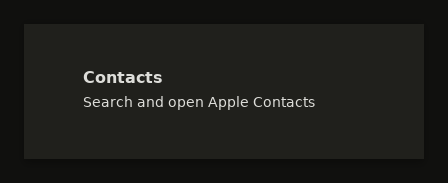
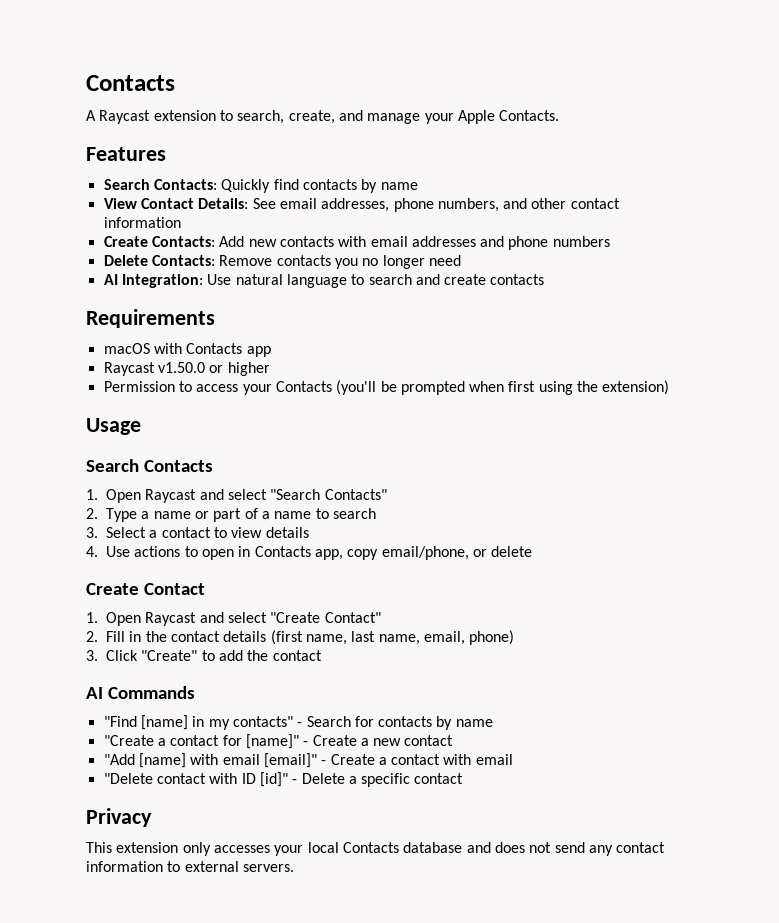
[83,71,163,83] [83,96,315,110] Contacts // Search and open Apple Contacts -> [86,75,175,91] [86,110,560,124] [86,147,166,161] [103,179,418,193] [103,198,620,212] [103,217,181,228] [103,236,610,250] [103,255,461,269] [103,274,545,288] [86,309,215,328] [103,343,271,357] [103,362,270,376] [103,380,670,395] [86,418,141,435] [86,459,213,472] [86,489,387,503] [86,508,376,522] [86,527,309,538] [86,546,533,560] [86,583,205,595] [86,612,381,626] [86,630,515,645] [86,650,322,661] [86,686,195,699] [103,715,493,730] [103,734,454,749] [103,753,513,768] [103,772,464,787] [86,808,152,827] [86,842,666,856] [86,861,294,872] Contacts // A Raycast extension to search, create, and manage your Apple Contacts. // Features // Search Contacts: Quickly find contacts by name // View Contact Details: See email addresses, phone numbers, and other contact information // Create Contacts: Add new contacts with email addresses and phone numbers // Delete Contacts: Remove contacts you no longer need // AI Integration: Use natural language to search and create contacts // Requirements // macOS with Contacts app // Raycast v1.50.0 or higher // Permission to access your Contacts (you'll be prompted when first using the extension) // Usage // Search Contacts // 1. Open Raycast and select "Search Contacts" // 2. Type a name or part of a name to search // 3. Select a contact to view details // 4. Use actions to open in Contacts app, copy email/phone, or delete // Create Contact // 1. Open Raycast and select "Create Contact" // 2. Fill in the contact details (first name, last name, email, phone) // 3. Click "Create" to add the contact // AI Commands // "Find [name] in my contacts" - Search for contacts by name // "Create a contact for [name]" - Create a new contact // "Add [name] with email [email]" - Create a contact with email // "Delete contact with ID [id]" - Delete a specific contact // Privacy // This extension only accesses your local Contacts database and does not send any contact information to external servers.

